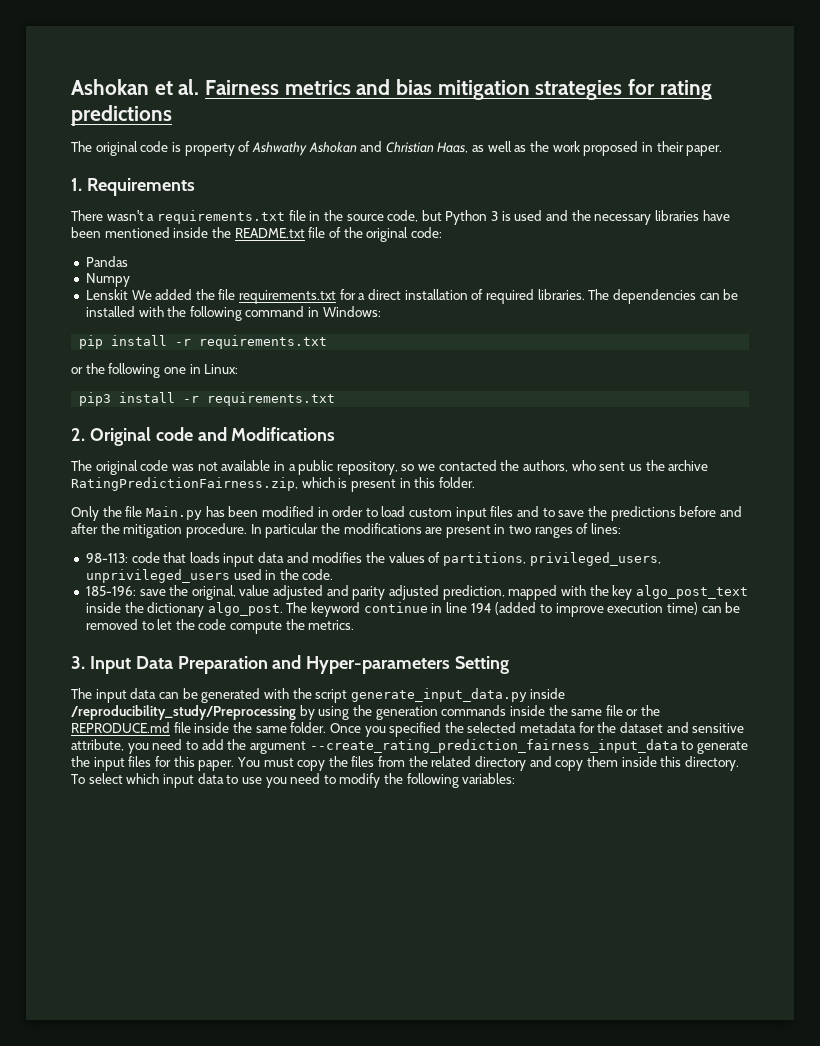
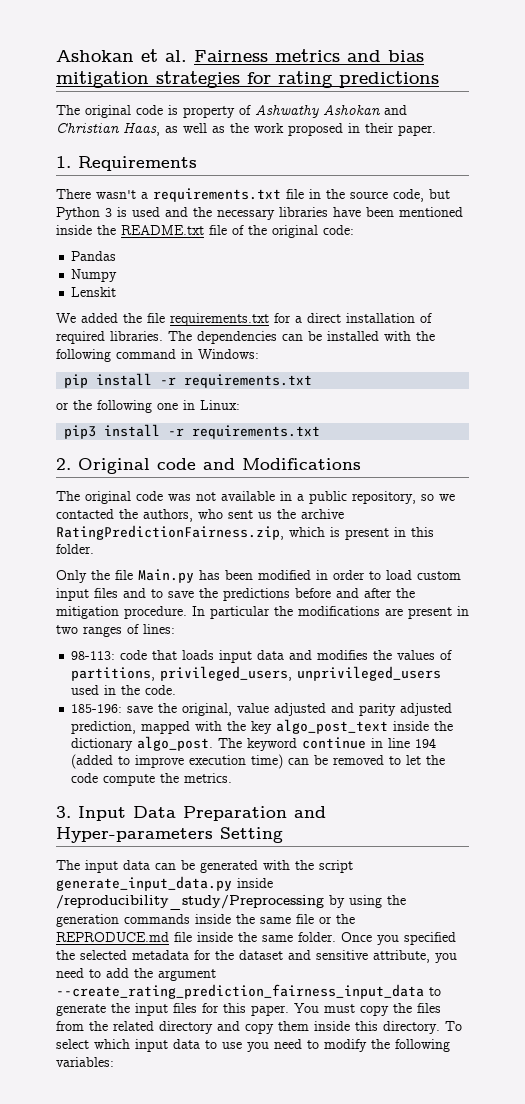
(128, 294) none -> (117, 292) //

